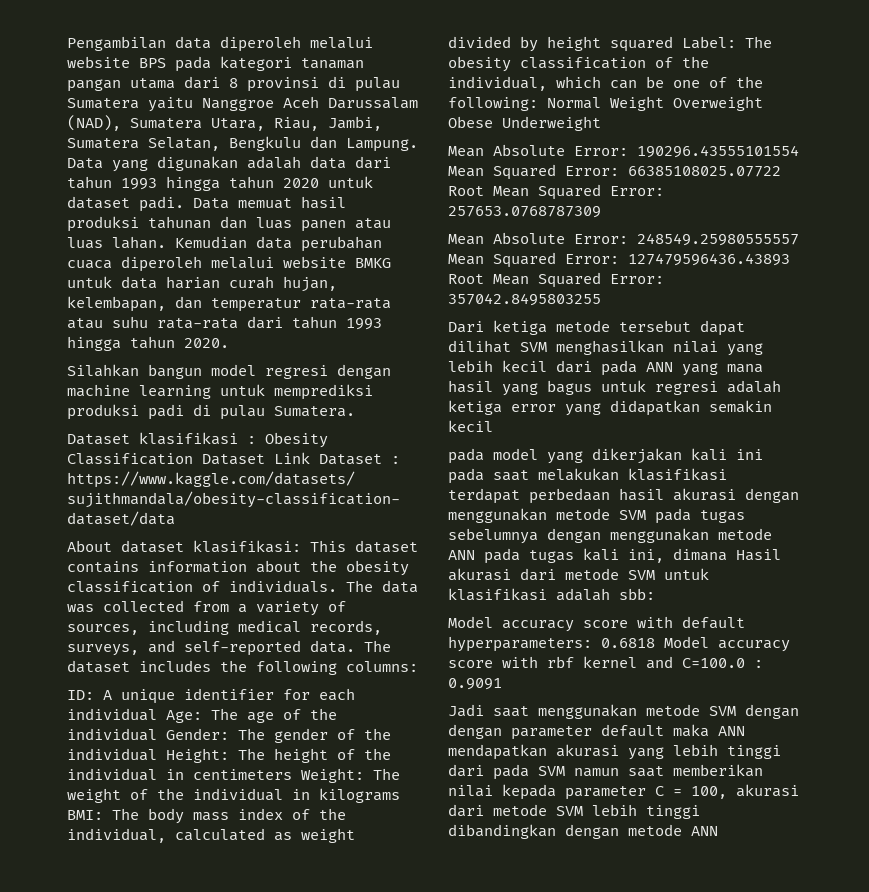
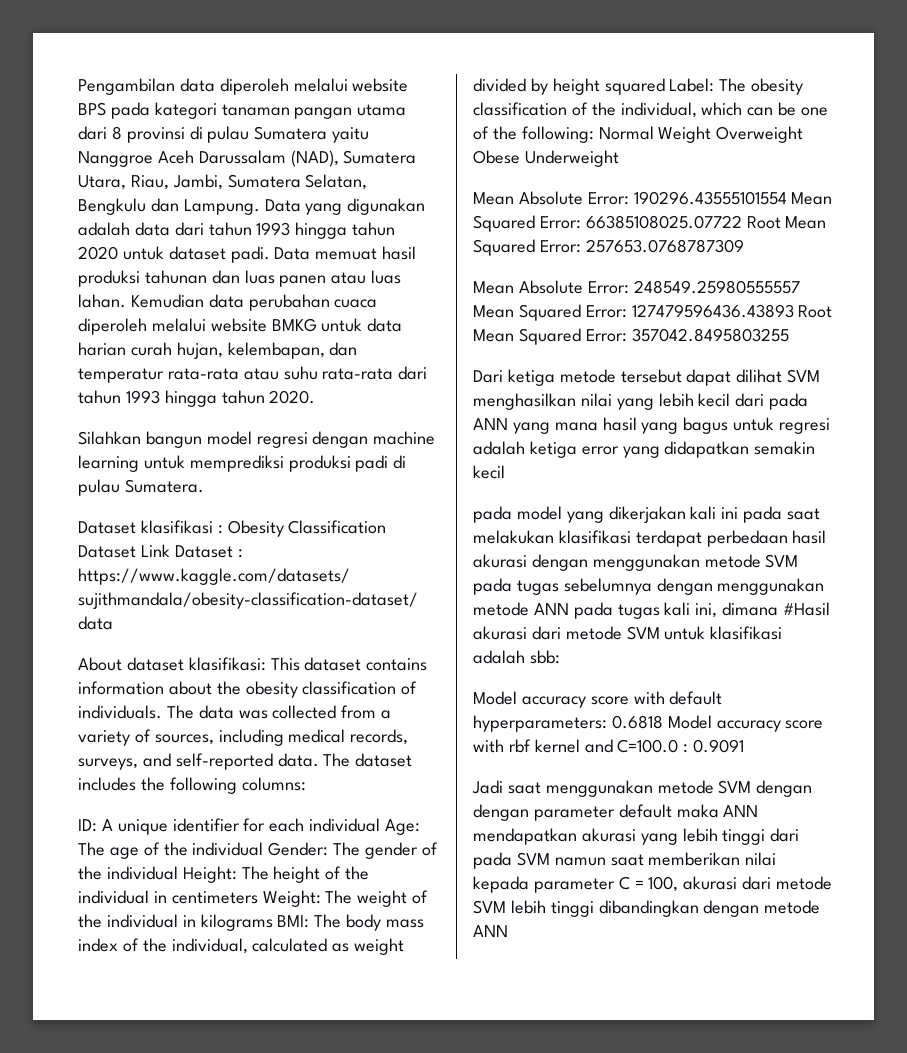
[736,549,781,561] Hasil -> [783,602,831,616] #Hasil

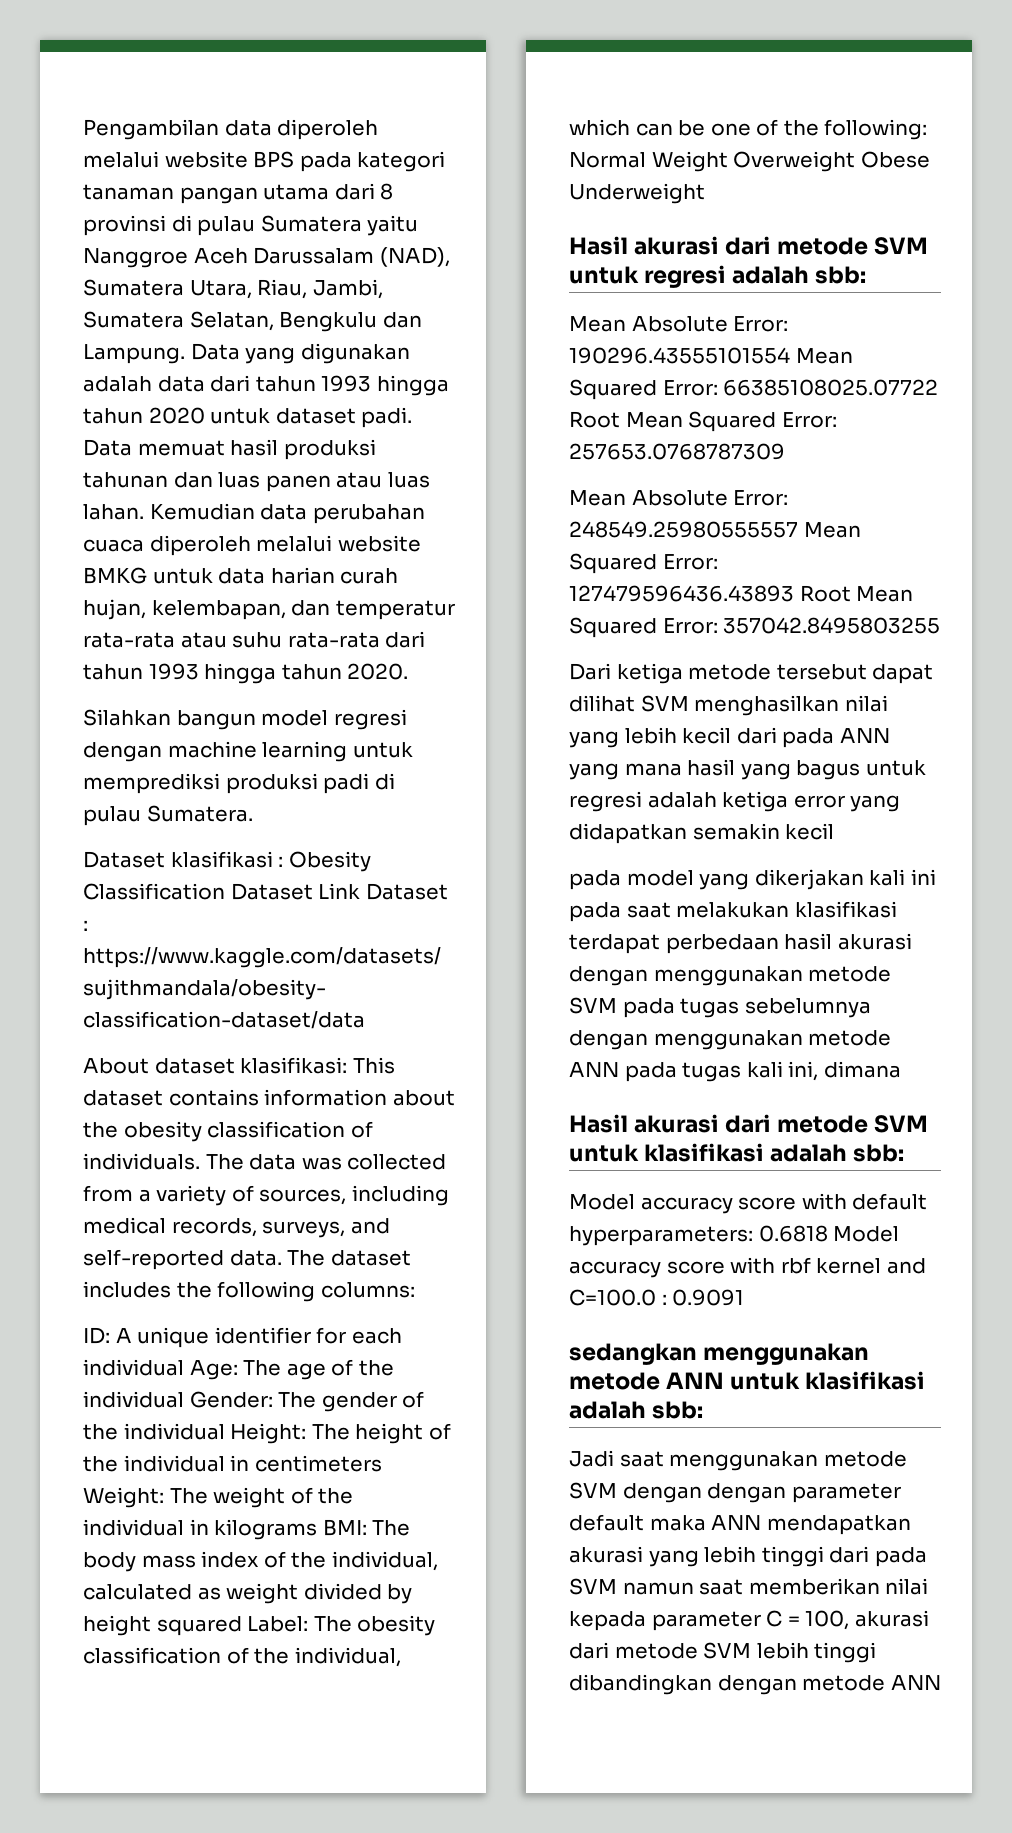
(619, 158) none -> [569,236,929,255] [569,265,867,288] // Hasil akurasi dari metode SVM untuk regresi adalah sbb:
[783,602,831,616] #Hasil -> [569,1114,628,1133] // Hasil
(745, 746) none -> [569,1343,870,1365] [569,1371,926,1390] [569,1401,704,1419] // sedangkan menggunakan metode ANN untuk klasifikasi adalah sbb:

